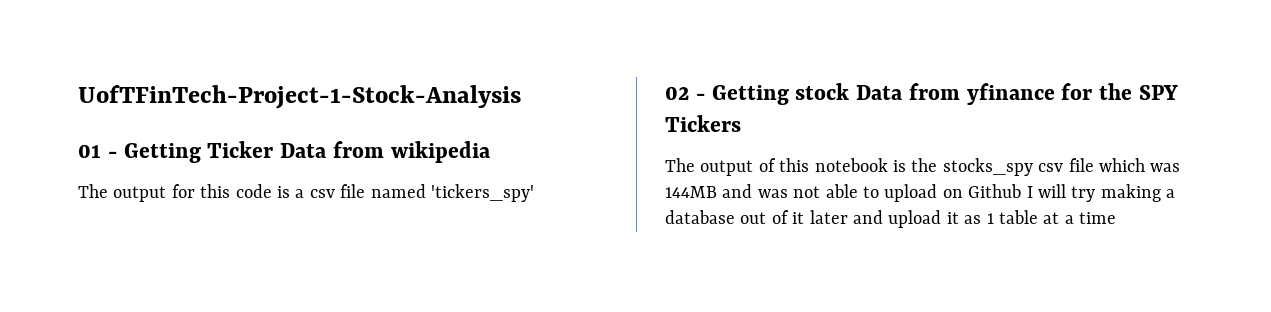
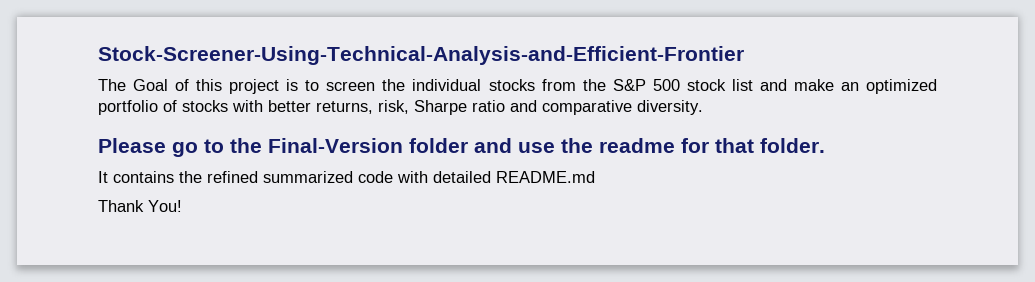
[78,85,521,109] [78,141,491,163] [78,184,534,202] [665,83,1178,105] [665,115,741,132] [665,158,1181,176] [665,184,1176,202] [665,210,1117,228] UofTFinTech-Project-1-Stock-Analysis // 01 - Getting Ticker Data from wikipedia // The output for this code is a csv file named 'tickers_spy' // 02 - Getting stock Data from yfinance for the SPY Tickers // The output of this notebook is the stocks_spy csv file which was 144MB and was not able to upload on Github I will try making a database out of it later and upload it as 1 table at a time -> [98,46,744,65] [98,79,937,94] [98,100,703,115] [98,138,825,157] [98,171,595,183] [98,200,182,212] Stock-Screener-Using-Technical-Analysis-and-Efficient-Frontier // The Goal of this project is to screen the individual stocks from the S&P 500 stock list and make an optimized portfolio of stocks with better returns, risk, Sharpe ratio and comparative diversity. // Please go to the Final-Version folder and use the readme for that folder. // It contains the refined summarized code with detailed README.md // Thank You!

